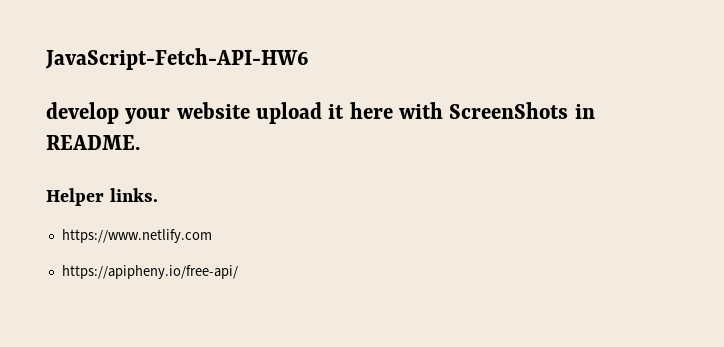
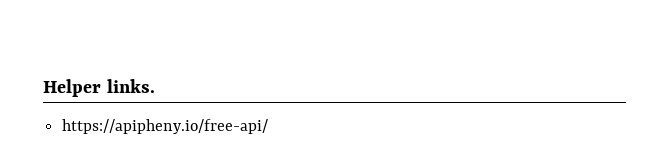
[45,48,308,70] [46,102,595,124] [46,135,140,150] JavaScript-Fetch-API-HW6 // develop your website upload it here with ScreenShots in README. // -> (43, 88) none
[61,229,212,243] // https://www.netlify.com -> (155, 86) none

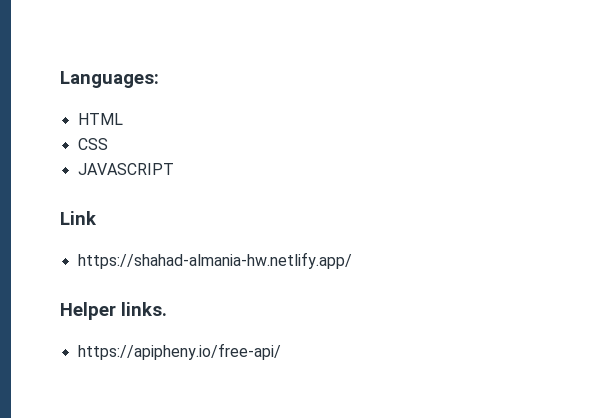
(43, 88) none -> [60,71,159,88] [77,113,123,125] [77,138,108,150] [77,163,174,175] [60,211,97,225] [77,252,352,269] Languages: // HTML // CSS // JAVASCRIPT // Link // https://shahad-almania-hw.netlify.app/ //

